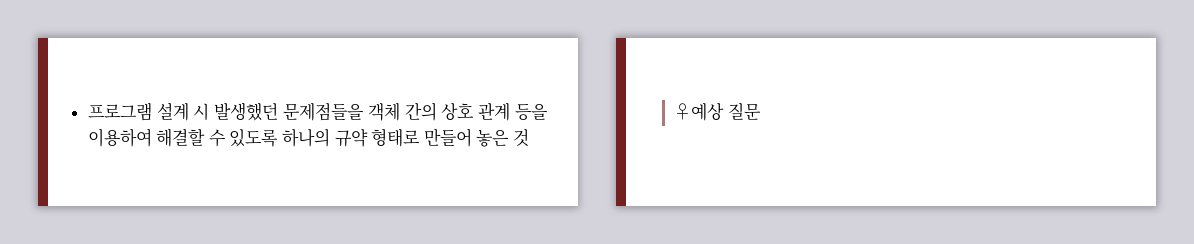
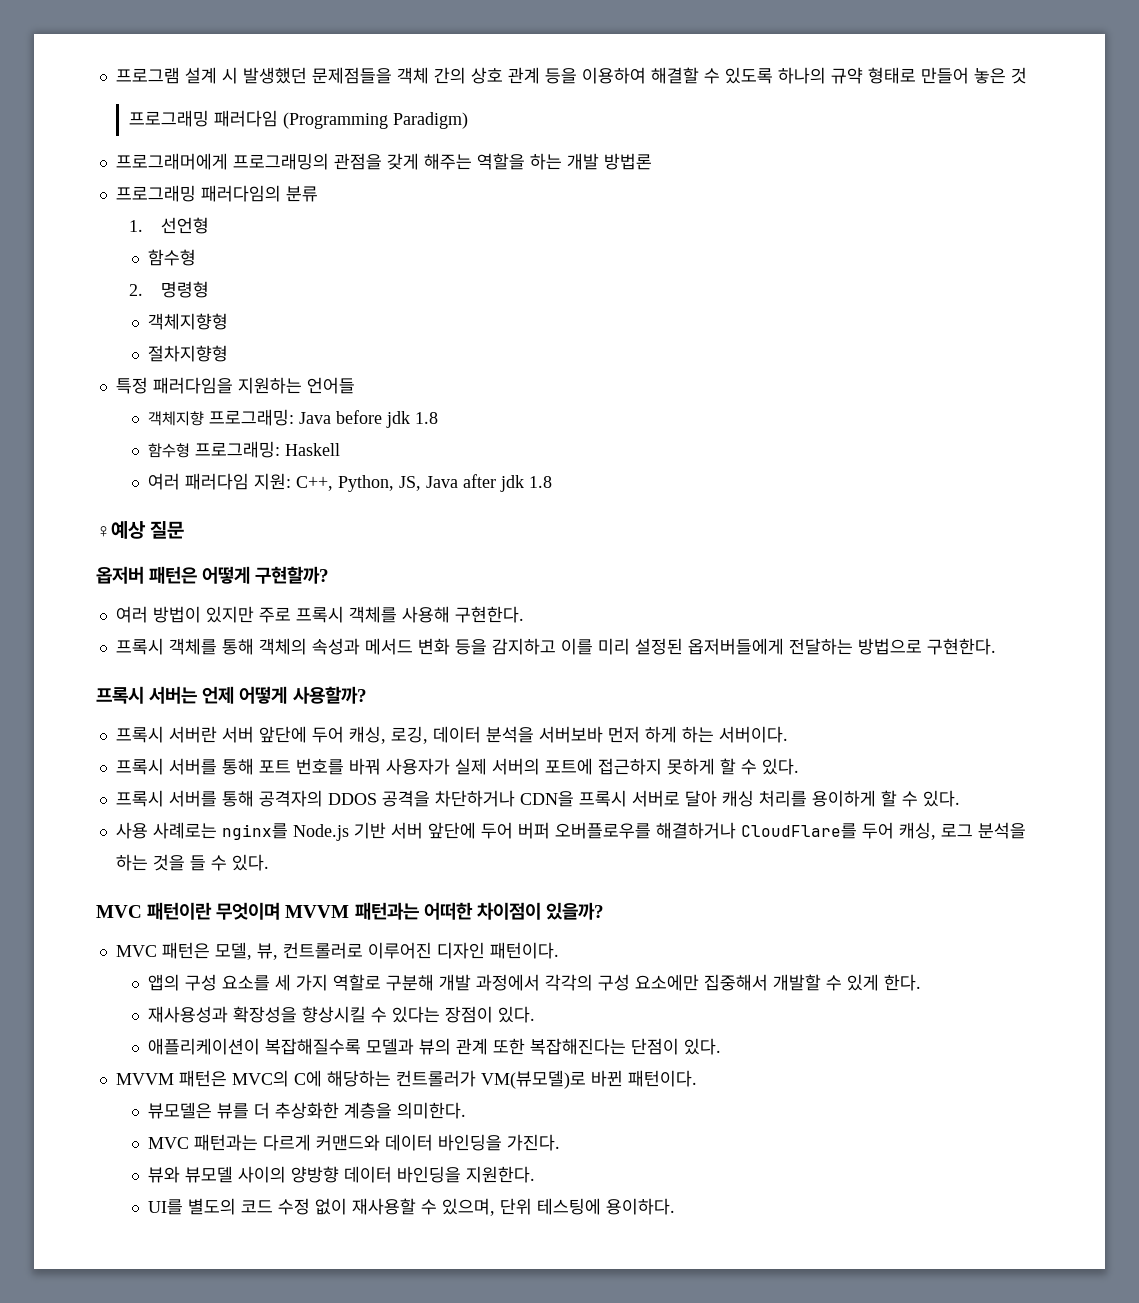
[674,102,761,121] ♀예상 질문 -> [128,110,468,129] [115,153,652,170] [115,185,318,202] [128,217,210,234] [148,249,197,266] [128,281,210,298] [148,313,229,330] [148,345,229,362] [115,377,355,394] [148,409,439,428] [148,441,341,458] [148,473,553,492] [96,521,185,539] [96,566,330,584] [115,606,524,623] [115,638,996,655] [96,686,367,704] [115,726,788,744] [115,758,799,775] [115,790,960,807] [115,822,1026,841] [115,854,269,871] [96,902,604,920] [115,942,559,960] [148,974,922,991] [148,1006,536,1023] [148,1038,722,1055] [115,1070,697,1089] [148,1102,467,1119] [148,1134,561,1151] [148,1166,536,1183] [148,1198,676,1216] 프로그래밍 패러다임 (Programming Paradigm) // 프로그래머에게 프로그래밍의 관점을 갖게 해주는 역할을 하는 개발 방법론 // 프로그래밍 패러다임의 분류 // 1. 선언형 // 함수형 // 2. 명령형 // 객체지향형 // 절차지향형 // 특정 패러다임을 지원하는 언어들 // 객체지향 프로그래밍: Java before jdk 1.8 // 함수형 프로그래밍: Haskell // 여러 패러다임 지원: C++, Python, JS, Java after jdk 1.8 // ♀예상 질문 // 옵저버 패턴은 어떻게 구현할까? // 여러 방법이 있지만 주로 프록시 객체를 사용해 구현한다. // 프록시 객체를 통해 객체의 속성과 메서드 변화 등을 감지하고 이를 미리 설정된 옵저버들에게 전달하는 방법으로 구현한다. // 프록시 서버는 언제 어떻게 사용할까? // 프록시 서버란 서버 앞단에 두어 캐싱, 로깅, 데이터 분석을 서버보바 먼저 하게 하는 서버이다. // 프록시 서버를 통해 포트 번호를 바꿔 사용자가 실제 서버의 포트에 접근하지 못하게 할 수 있다. // 프록시 서버를 통해 공격자의 DDOS 공격을 차단하거나 CDN을 프록시 서버로 달아 캐싱 처리를 용이하게 할 수 있다. // 사용 사례로는 nginx를 Node.js 기반 서버 앞단에 두어 버퍼 오버플로우를 해결하거나 CloudFlare를 두어 캐싱, 로그 분석을 하는 것을 들 수 있다. // MVC 패턴이란 무엇이며 MVVM 패턴과는 어떠한 차이점이 있을까? // MVC 패턴은 모델, 뷰, 컨트롤러로 이루어진 디자인 패턴이다. // 앱의 구성 요소를 세 가지 역할로 구분해 개발 과정에서 각각의 구성 요소에만 집중해서 개발할 수 있게 한다. // 재사용성과 확장성을 향상시킬 수 있다는 장점이 있다. // 애플리케이션이 복잡해질수록 모델과 뷰의 관계 또한 복잡해진다는 단점이 있다. // MVVM 패턴은 MVC의 C에 해당하는 컨트롤러가 VM(뷰모델)로 바뀐 패턴이다. // 뷰모델은 뷰를 더 추상화한 계층을 의미한다. // MVC 패턴과는 다르게 커맨드와 데이터 바인딩을 가진다. // 뷰와 뷰모델 사이의 양방향 데이터 바인딩을 지원한다. // UI를 별도의 코드 수정 없이 재사용할 수 있으며, 단위 테스팅에 용이하다.

